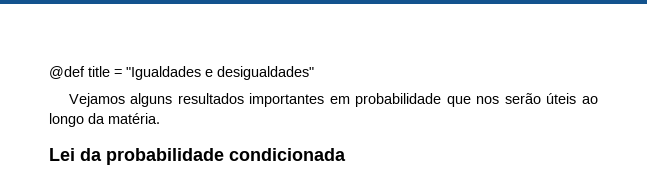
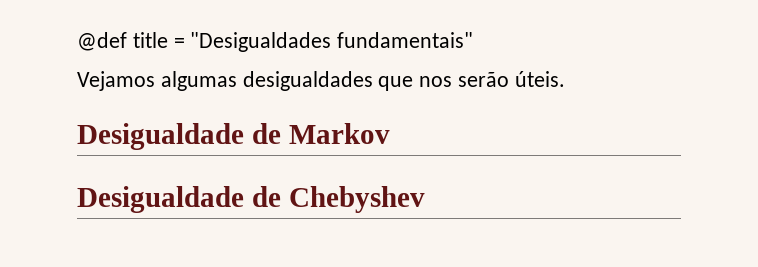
[126,66,314,80] [68,93,598,107] [49,113,160,127] [49,148,346,165] "Igualdades e desigualdades" // Vejamos alguns resultados importantes em probabilidade que nos serão úteis ao longo da matéria. // Lei da probabilidade condicionada -> [190,32,474,52] [77,71,565,91] [77,123,390,150] [77,186,425,213] "Desigualdades fundamentais" // Vejamos algumas desigualdades que nos serão úteis. // Desigualdade de Markov // Desigualdade de Chebyshev

